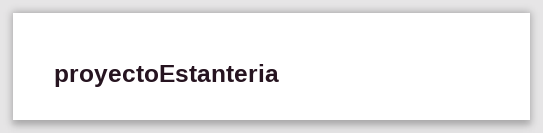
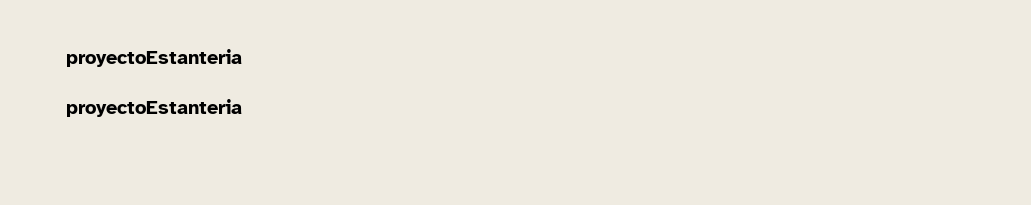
[54,64,279,87] proyectoEstanteria -> [66,49,242,67] [66,99,242,117] proyectoEstanteria // proyectoEstanteria

